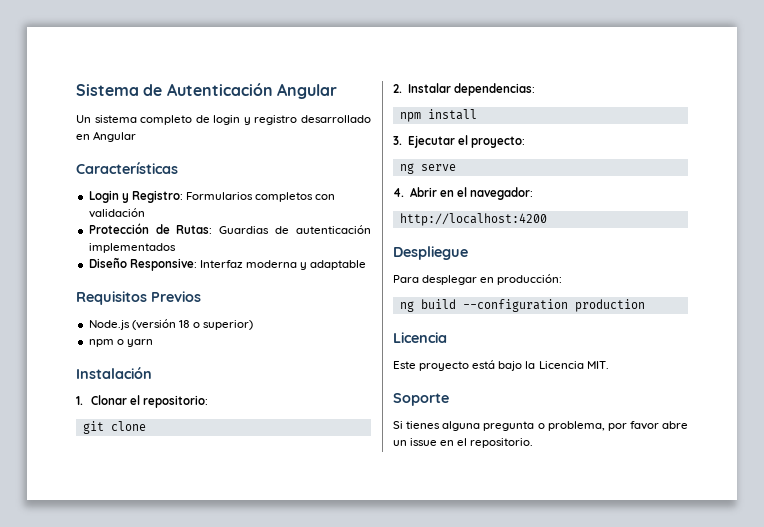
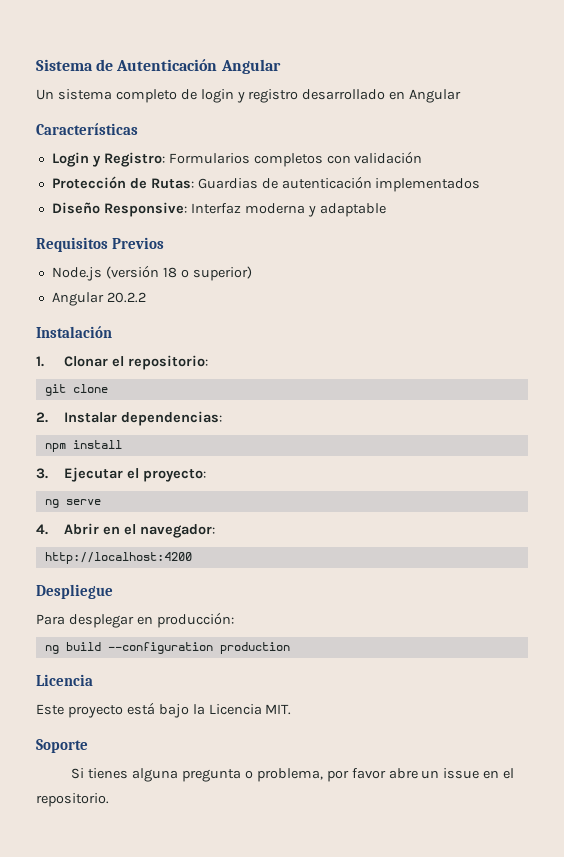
[88,339,153,347] npm o yarn -> [51,292,146,306] Angular 20.2.2

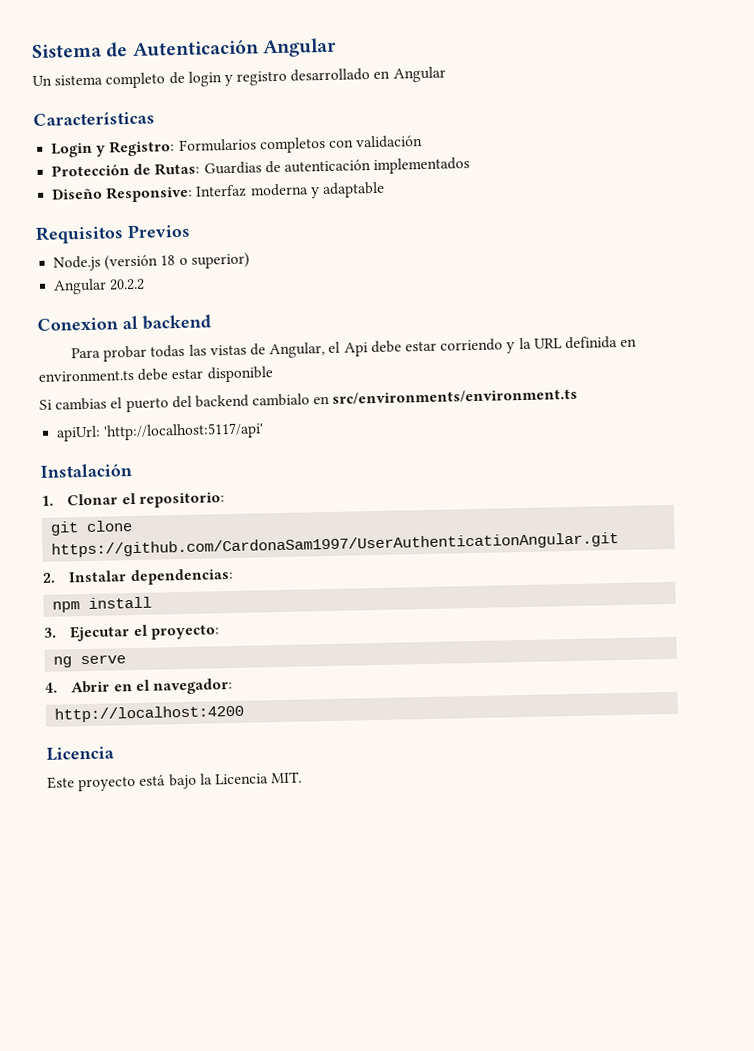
(146, 297) none -> [37,314,211,331] [71,336,638,362] [38,366,274,383] [39,387,579,413] [56,422,265,442] // Conexion al backend // Para probar todas las vistas de Angular, el Api debe estar corriendo y la URL definida en environment.ts debe estar disponible // Si cambias el puerto del backend cambialo en src/environments/environment.ts // apiUrl: 'http://localhost:5117/api'
(108, 388) none -> [51,532,620,558] https://github.com/CardonaSam1997/UserAuthenticationAngular.git
[36,584,113,599] [36,612,234,628] [44,642,290,654] // Despliegue // Para desplegar en producción: // ng build --configuration production -> (245, 713) none
[36,739,88,753] [71,768,515,782] [36,793,109,807] // Soporte // Si tienes alguna pregunta o problema, por favor abre un issue en el repositorio. -> (303, 777) none

